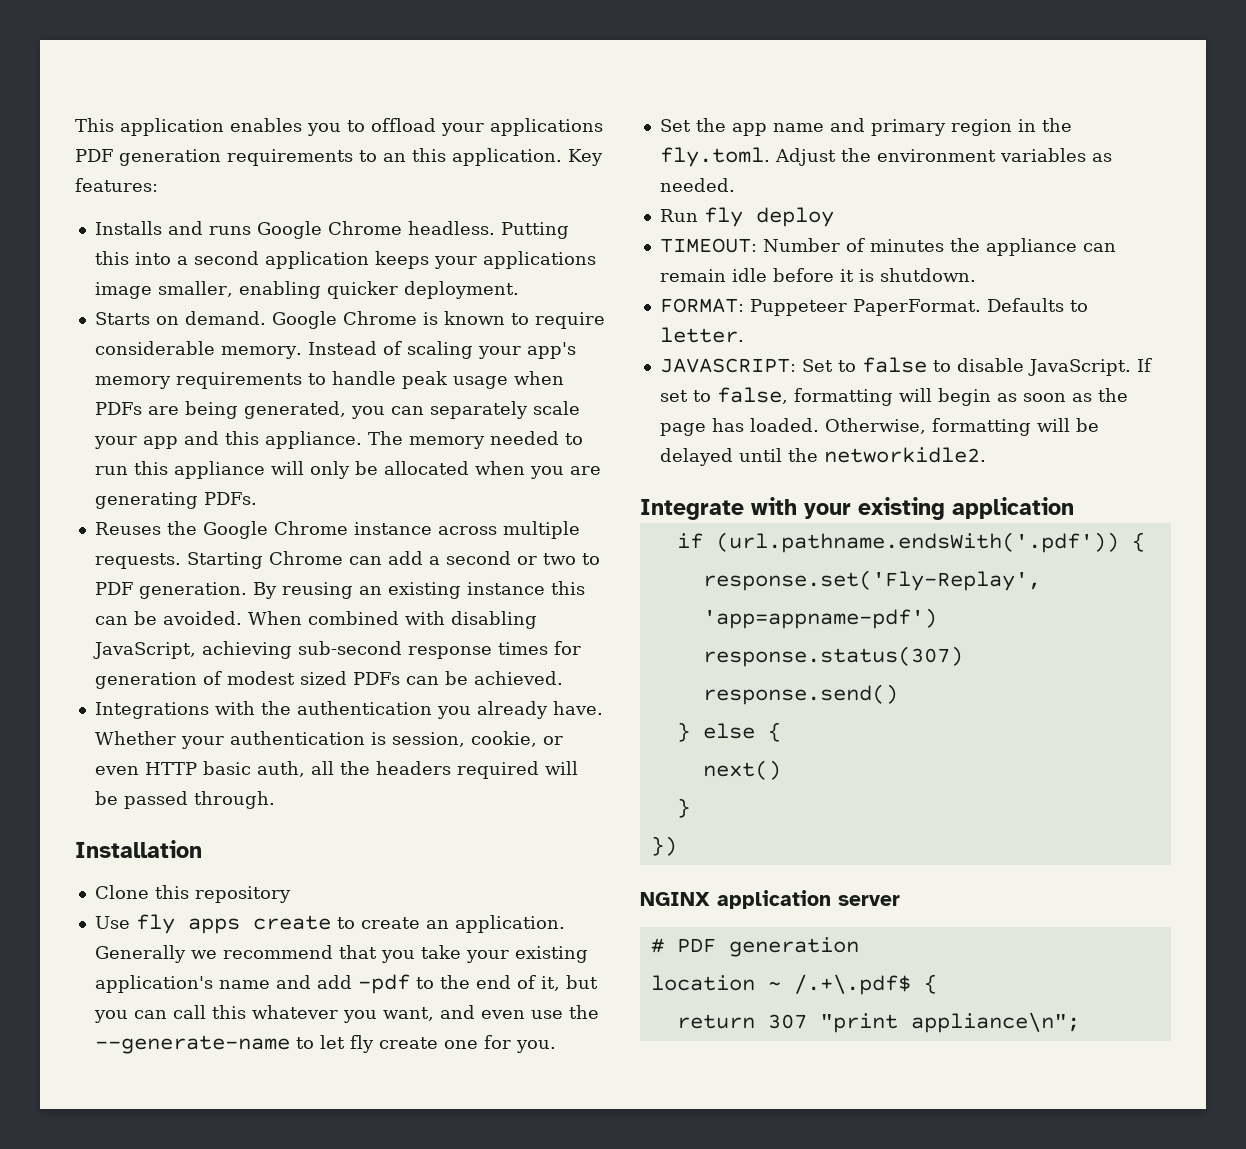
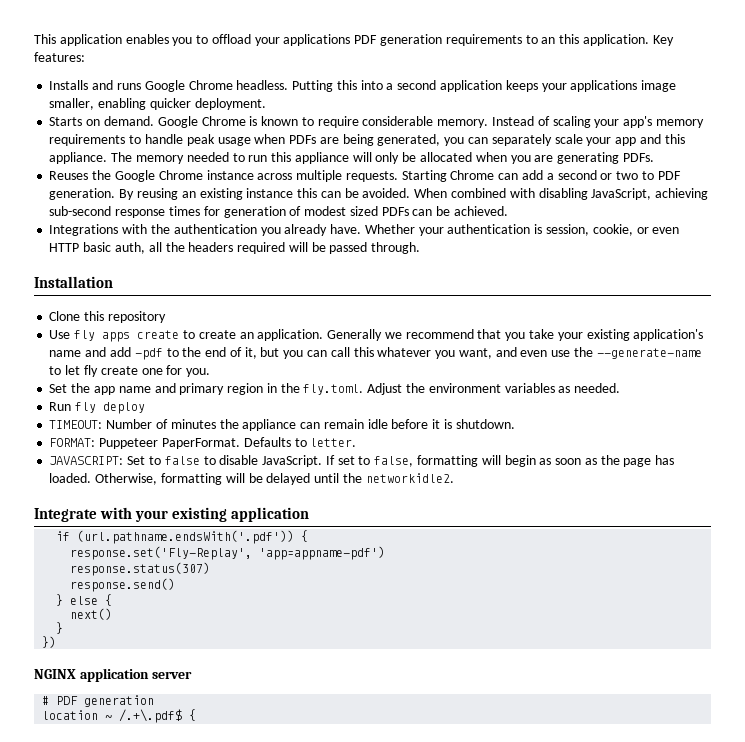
[676,1012,1080,1033] // return 307 "print appliance\n"; -> (197, 715) none

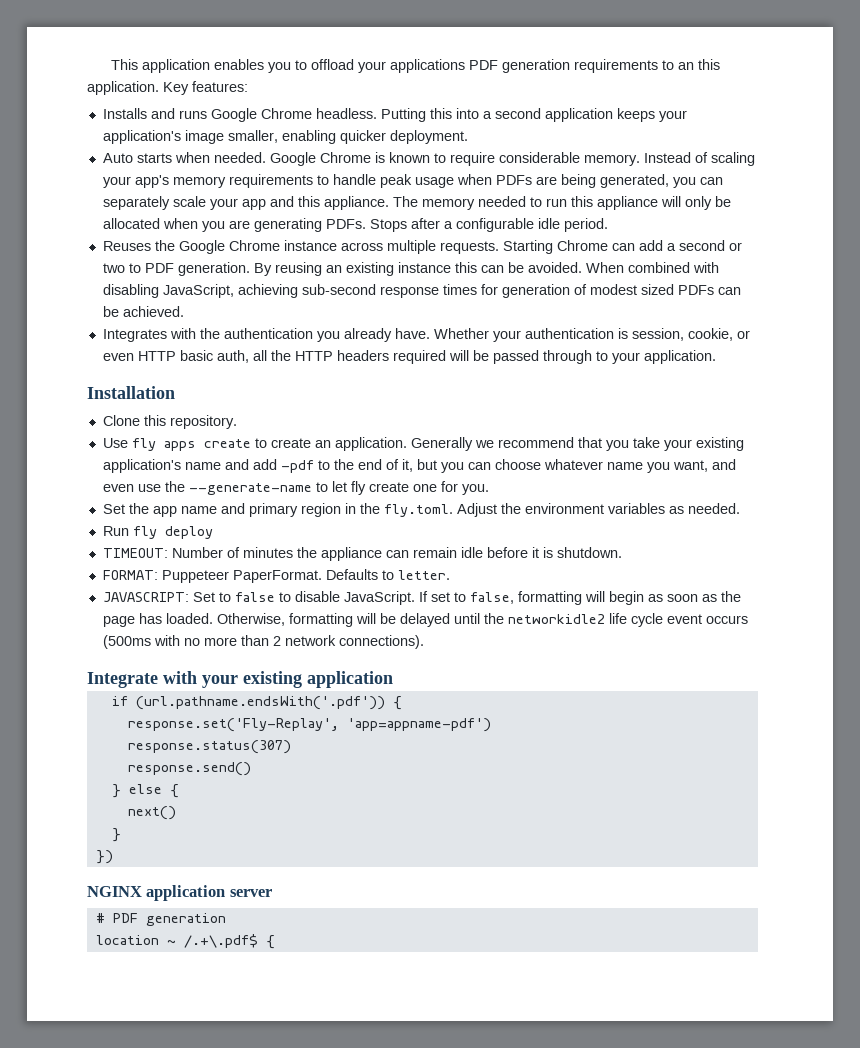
[570,80,638,92] applications -> [102,130,181,144] application's
[49,116,154,126] Starts on demand. -> [102,152,266,163] Auto starts when needed.
(654, 157) none -> [369,218,608,232] Stops after a configurable idle period.
[49,224,119,236] Integrations -> [102,329,167,342] Integrates
(185, 247) none -> [294,351,333,361] HTTP
[371,242,421,254] through. -> [542,350,716,364] through to your application.
[107,311,166,323] repository -> [169,415,237,429] repository.
[330,347,432,357] call this whatever -> [494,459,643,470] choose whatever name
[365,473,454,483] networkidle2. -> [507,613,748,627] [102,635,424,649] networkidle2 life cycle event occurs (500ms with no more than 2 network connections).

